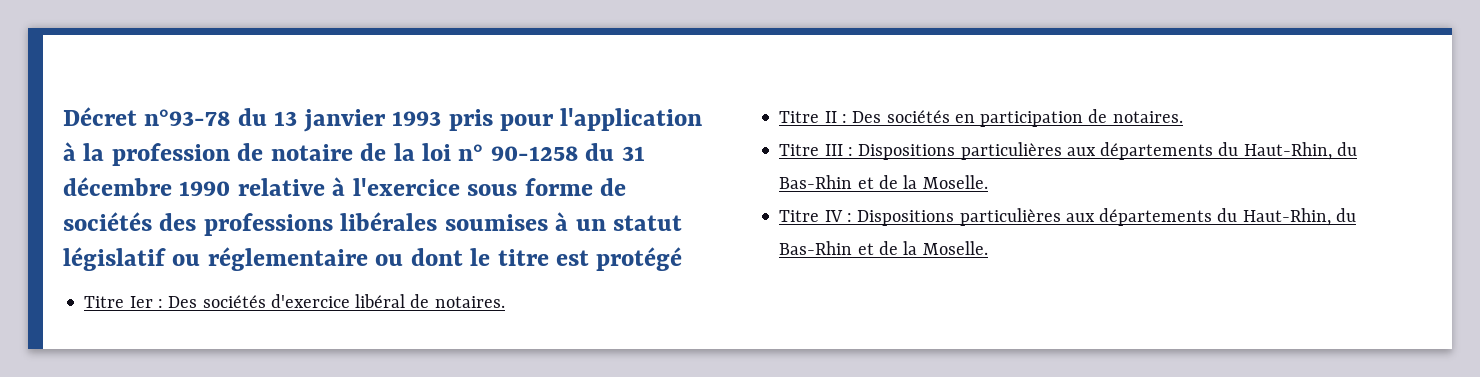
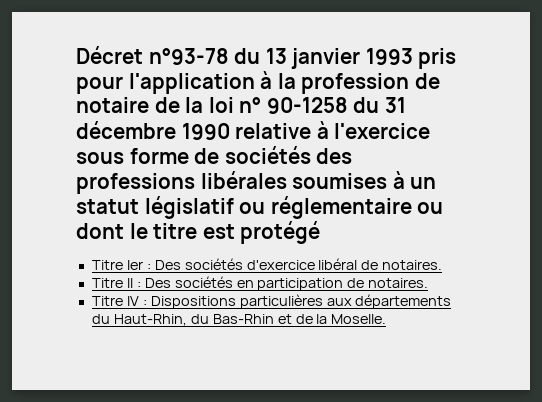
[779,142,1357,160] [779,175,988,189] // Titre III : Dispositions particulières aux départements du Haut-Rhin, du Bas-Rhin et de la Moselle. -> (429, 283) none

